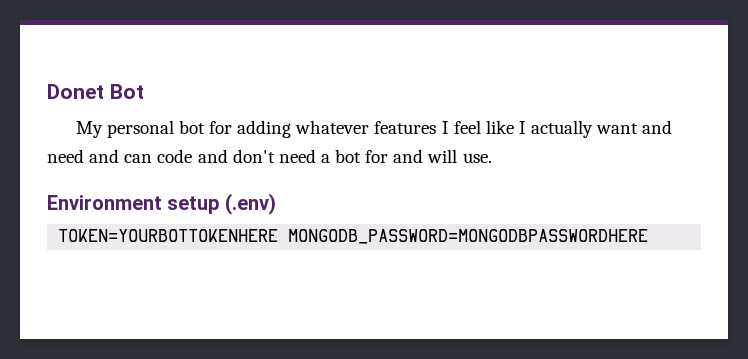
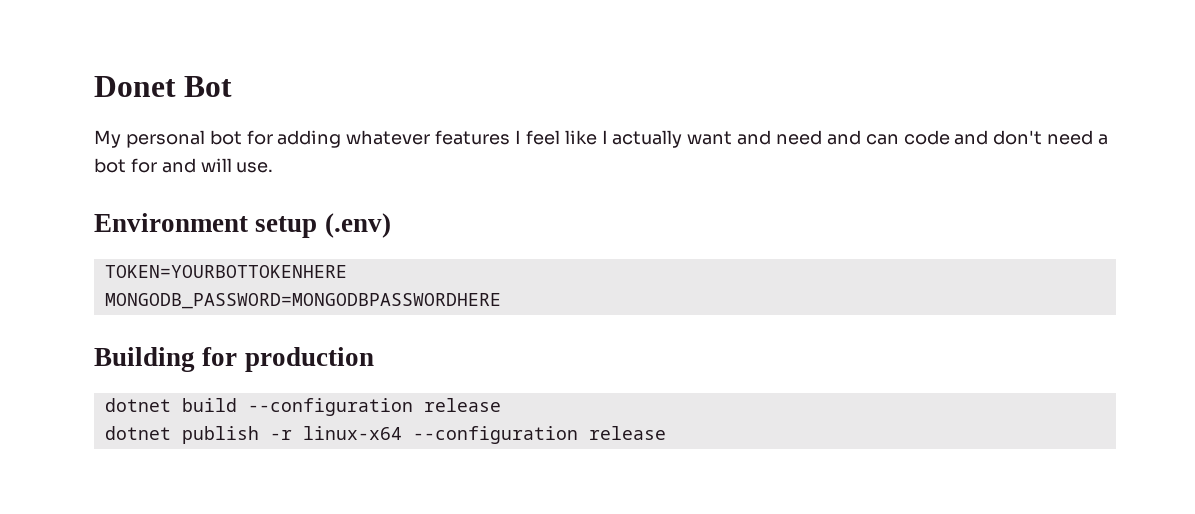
(279, 235) none -> (347, 271) //
(649, 236) none -> [94,347,374,372] [104,398,501,416] [104,426,666,444] // Building for production // dotnet build --configuration release // dotnet publish -r linux-x64 --configuration release

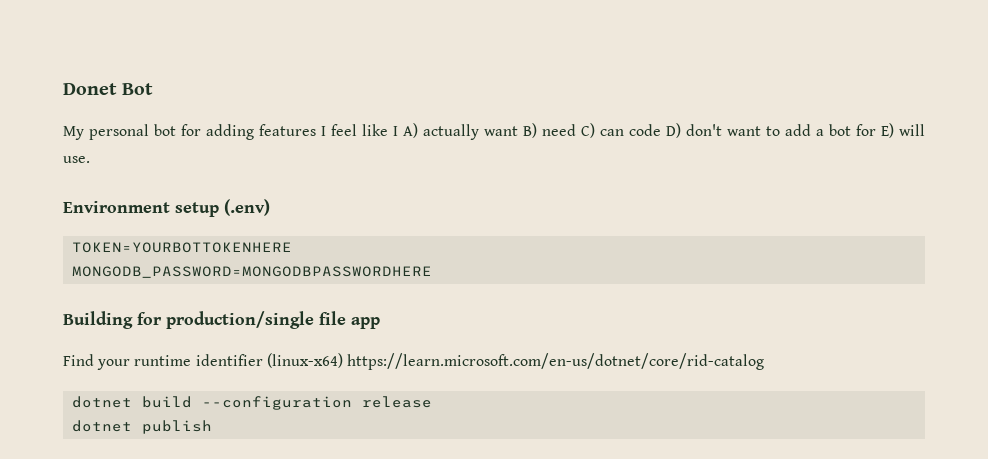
[346,130,431,145] whatever -> (254, 132) none
(608, 137) none -> [403,123,418,138] A)
[737,130,1094,145] and need and can code and don't need -> [523,123,811,138] B) need C) can code D) don't want to add
[161,158,196,173] and -> [881,123,894,138] E)
[244,347,374,372] production -> [166,311,380,329] [63,353,764,370] production/single file app // Find your runtime identifier (linux-x64) https://learn.microsoft.com/en-us/dotnet/core/rid-catalog
[269,426,666,444] -r linux-x64 --configuration release -> (213, 427) none

